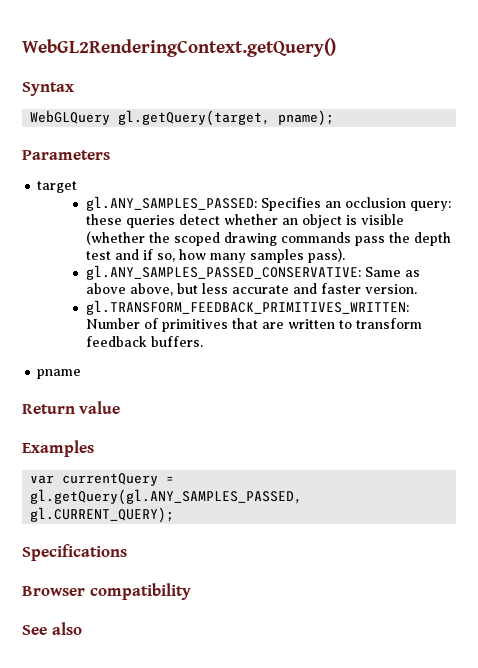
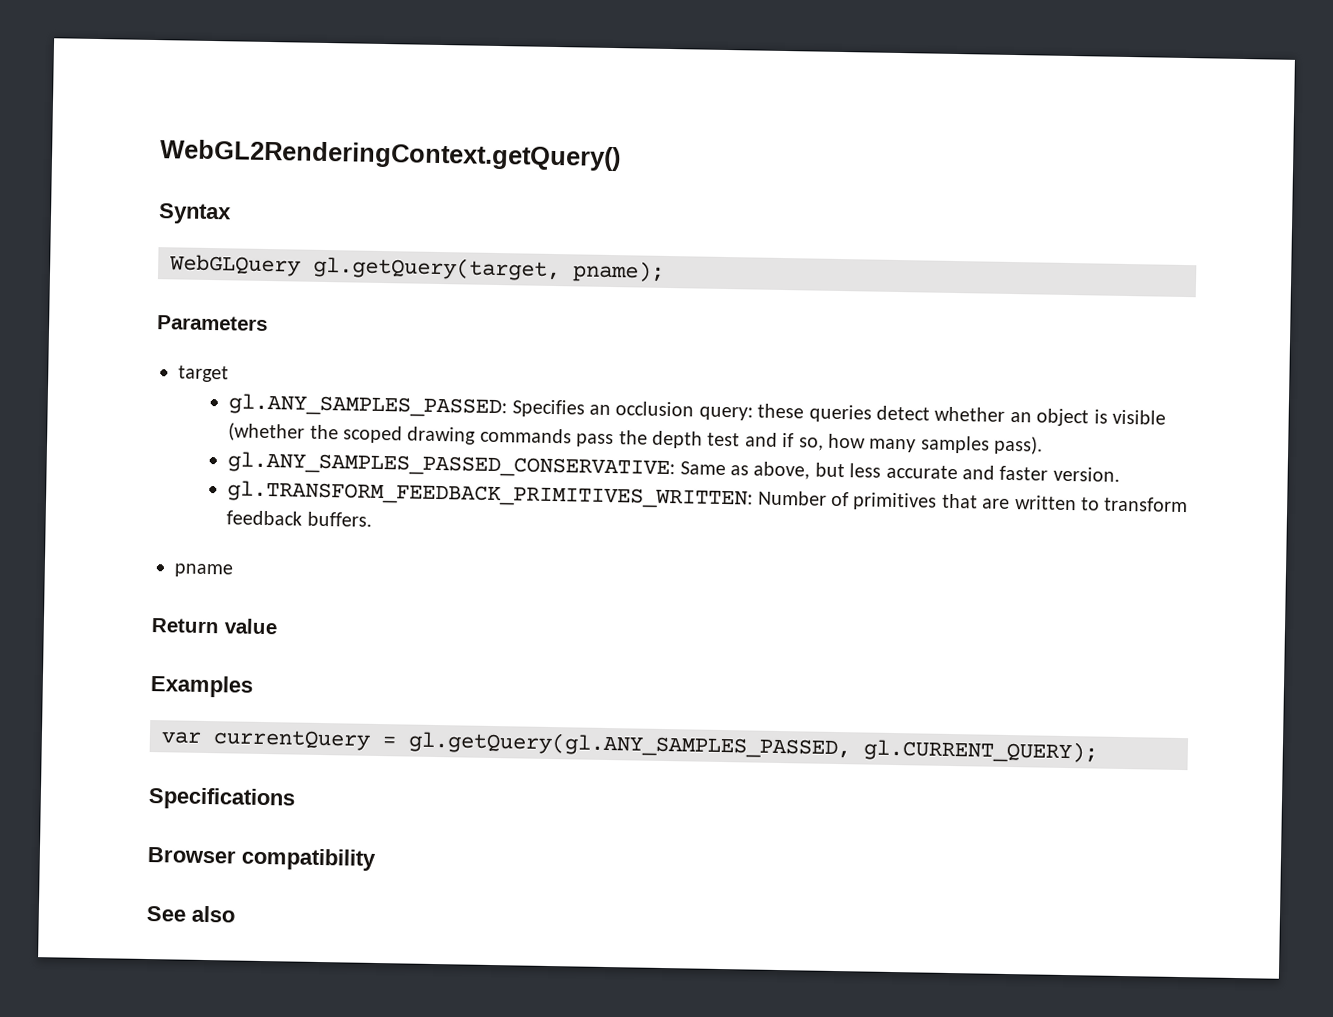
[85,283,126,294] above -> (749, 470) none

